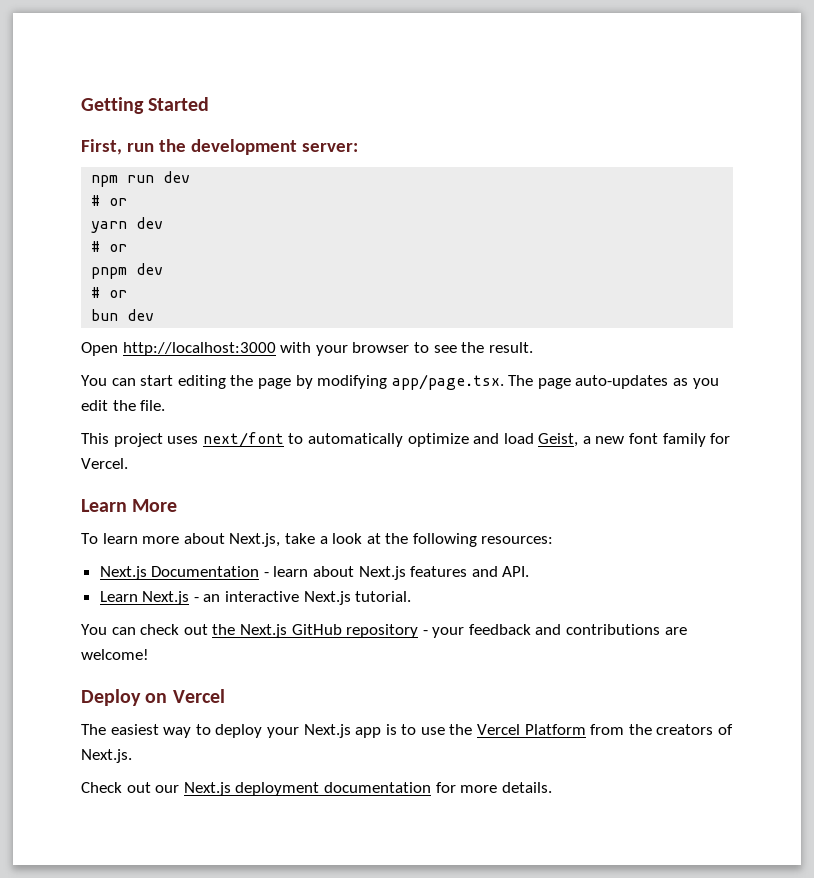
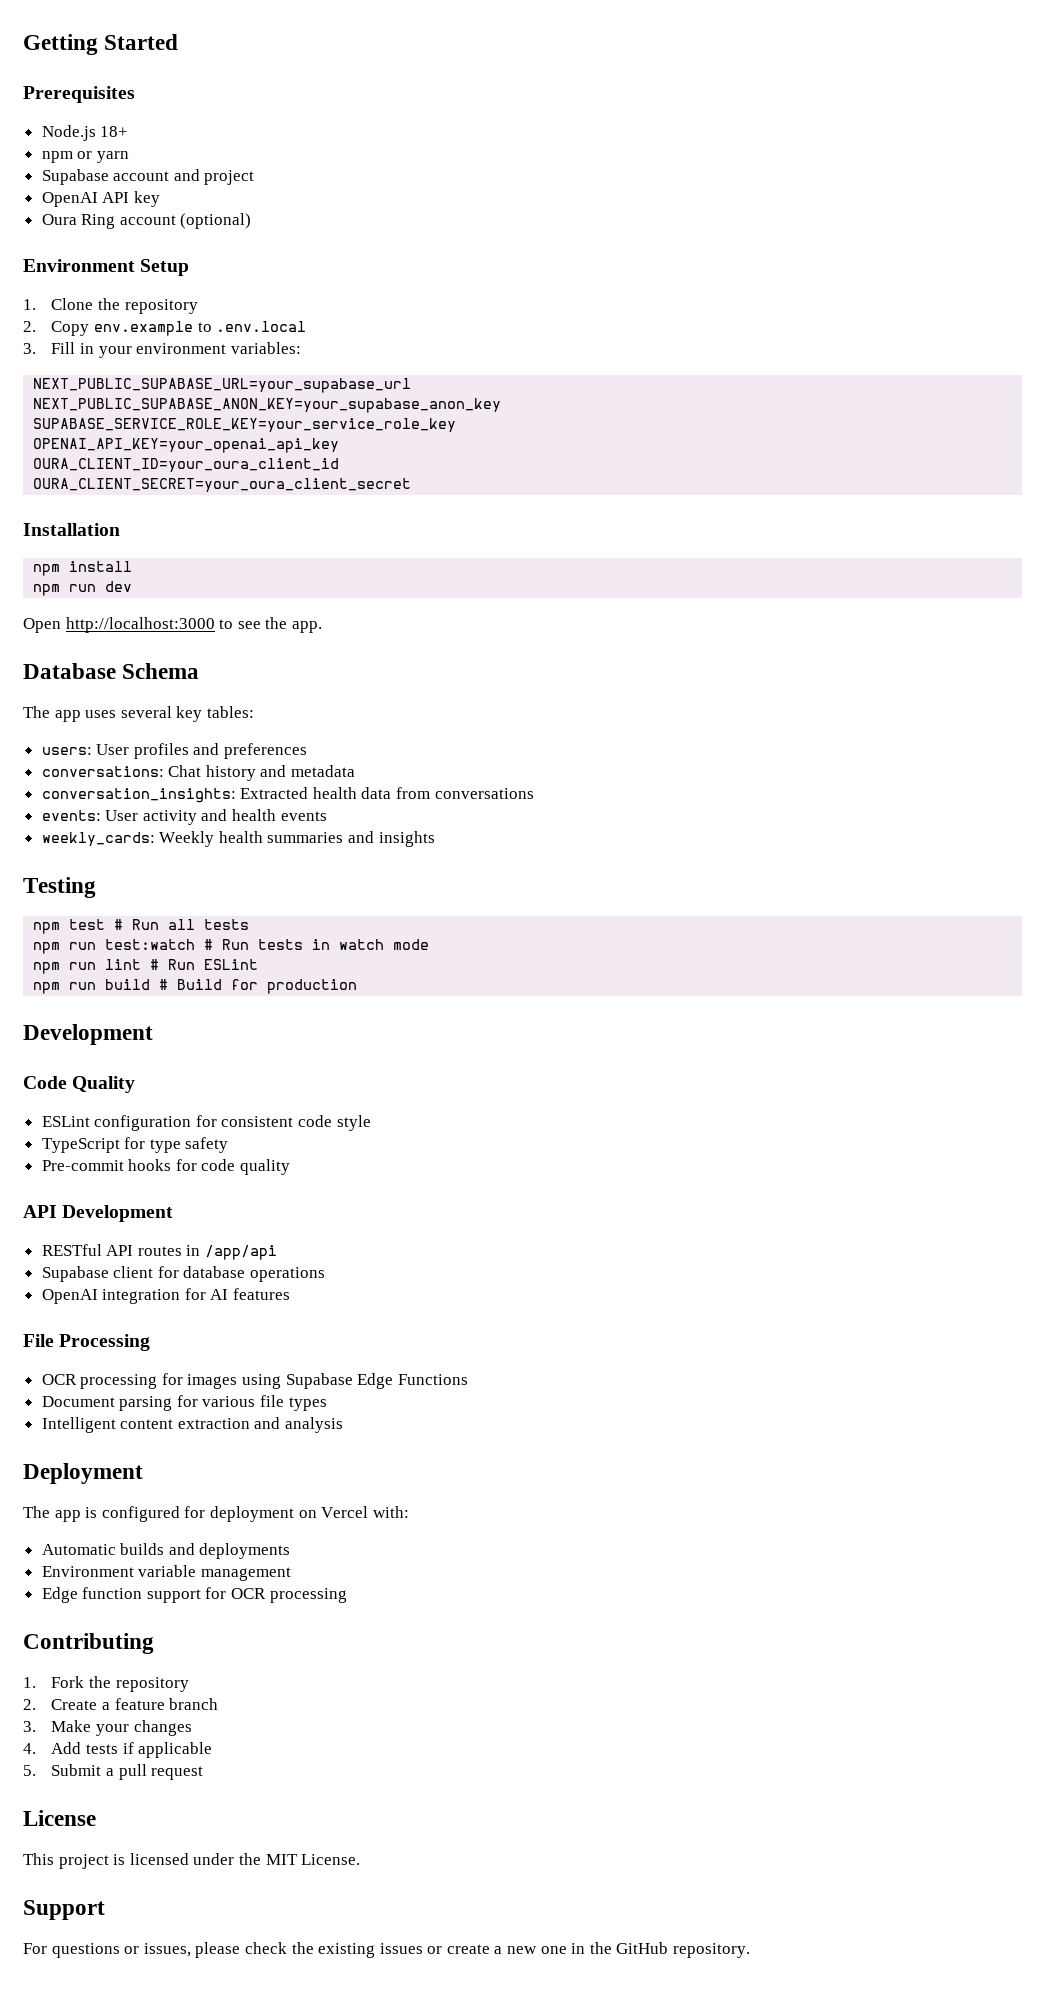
[81,139,358,155] [91,171,191,187] [91,195,128,206] [91,217,164,233] [91,241,128,252] [91,263,164,279] [91,287,128,298] [91,309,155,321] [81,342,533,356] [81,374,719,390] [81,400,166,411] [81,432,731,448] [81,458,128,469] [81,499,178,512] [81,533,554,547] [99,566,530,580] [99,591,412,605] [81,624,687,638] [81,649,149,660] [81,689,225,706] [81,724,734,738] [81,749,132,763] [81,782,552,796] First, run the development server: // npm run dev // # or // yarn dev // # or // pnpm dev // # or // bun dev // Open http://localhost:3000 with your browser to see the result. // You can start editing the page by modifying app/page.tsx. The page auto-updates as you edit the file. // This project uses next/font to automatically optimize and load Geist, a new font family for Vercel. // Learn More // To learn more about Next.js, take a look at the following resources: // Next.js Documentation - learn about Next.js features and API. // Learn Next.js - an interactive Next.js tutorial. // You can check out the Next.js GitHub repository - your feedback and contributions are welcome! // Deploy on Vercel // The easiest way to deploy your Next.js app is to use the Vercel Platform from the creators of Next.js. // Check out our Next.js deployment documentation for more details. -> [23,86,135,103] [41,125,129,141] [41,151,129,163] [41,169,255,185] [41,191,160,207] [41,213,252,229] [23,259,190,276] [23,298,198,314] [23,321,307,336] [23,342,301,358] [33,378,412,393] [33,398,502,413] [33,418,457,432] [33,438,340,453] [33,458,340,472] [33,478,412,492] [23,523,120,536] [33,561,133,576] [33,581,133,596] [23,617,322,633] [23,663,200,679] [23,706,254,722] [41,743,308,759] [41,765,356,781] [41,787,534,803] [41,809,327,825] [41,831,435,847] [23,877,96,898] [33,919,250,934] [33,939,430,954] [33,959,259,974] [33,979,358,994] [23,1024,153,1045] [23,1076,136,1093] [41,1115,371,1131] [41,1137,229,1153] [41,1159,291,1175] [23,1205,174,1222] [41,1244,278,1260] [41,1266,326,1282] [41,1288,291,1304] [23,1334,151,1351] [41,1373,468,1389] [41,1395,327,1411] [41,1417,344,1433] [23,1463,143,1484] [23,1506,409,1522] [41,1543,291,1559] [41,1565,291,1581] [41,1587,347,1603] [23,1633,154,1654] [23,1676,189,1692] [23,1698,219,1710] [23,1720,192,1736] [23,1742,213,1758] [23,1764,204,1780] [23,1810,96,1826] [23,1853,361,1869] [23,1900,105,1920] [23,1942,751,1958] Prerequisites // Node.js 18+ // npm or yarn // Supabase account and project // OpenAI API key // Oura Ring account (optional) // Environment Setup // 1. Clone the repository // 2. Copy env.example to .env.local // 3. Fill in your environment variables: // NEXT_PUBLIC_SUPABASE_URL=your_supabase_url // NEXT_PUBLIC_SUPABASE_ANON_KEY=your_supabase_anon_key // SUPABASE_SERVICE_ROLE_KEY=your_service_role_key // OPENAI_API_KEY=your_openai_api_key // OURA_CLIENT_ID=your_oura_client_id // OURA_CLIENT_SECRET=your_oura_client_secret // Installation // npm install // npm run dev // Open http://localhost:3000 to see the app. // Database Schema // The app uses several key tables: // users: User profiles and preferences // conversations: Chat history and metadata // conversation_insights: Extracted health data from conversations // events: User activity and health events // weekly_cards: Weekly health summaries and insights // Testing // npm test # Run all tests // npm run test:watch # Run tests in watch mode // npm run lint # Run ESLint // npm run build # Build for production // Development // Code Quality // ESLint configuration for consistent code style // TypeScript for type safety // Pre-commit hooks for code quality // API Development // RESTful API routes in /app/api // Supabase client for database operations // OpenAI integration for AI features // File Processing // OCR processing for images using Supabase Edge Functions // Document parsing for various file types // Intelligent content extraction and analysis // Deployment // The app is configured for deployment on Vercel with: // Automatic builds and deployments // Environment variable management // Edge function support for OCR processing // Contributing // 1. Fork the repository // 2. Create a feature branch // 3. Make your changes // 4. Add tests if applicable // 5. Submit a pull request // License // This project is licensed under the MIT License. // Support // For questions or issues, please check the existing issues or create a new one in the GitHub repository.

